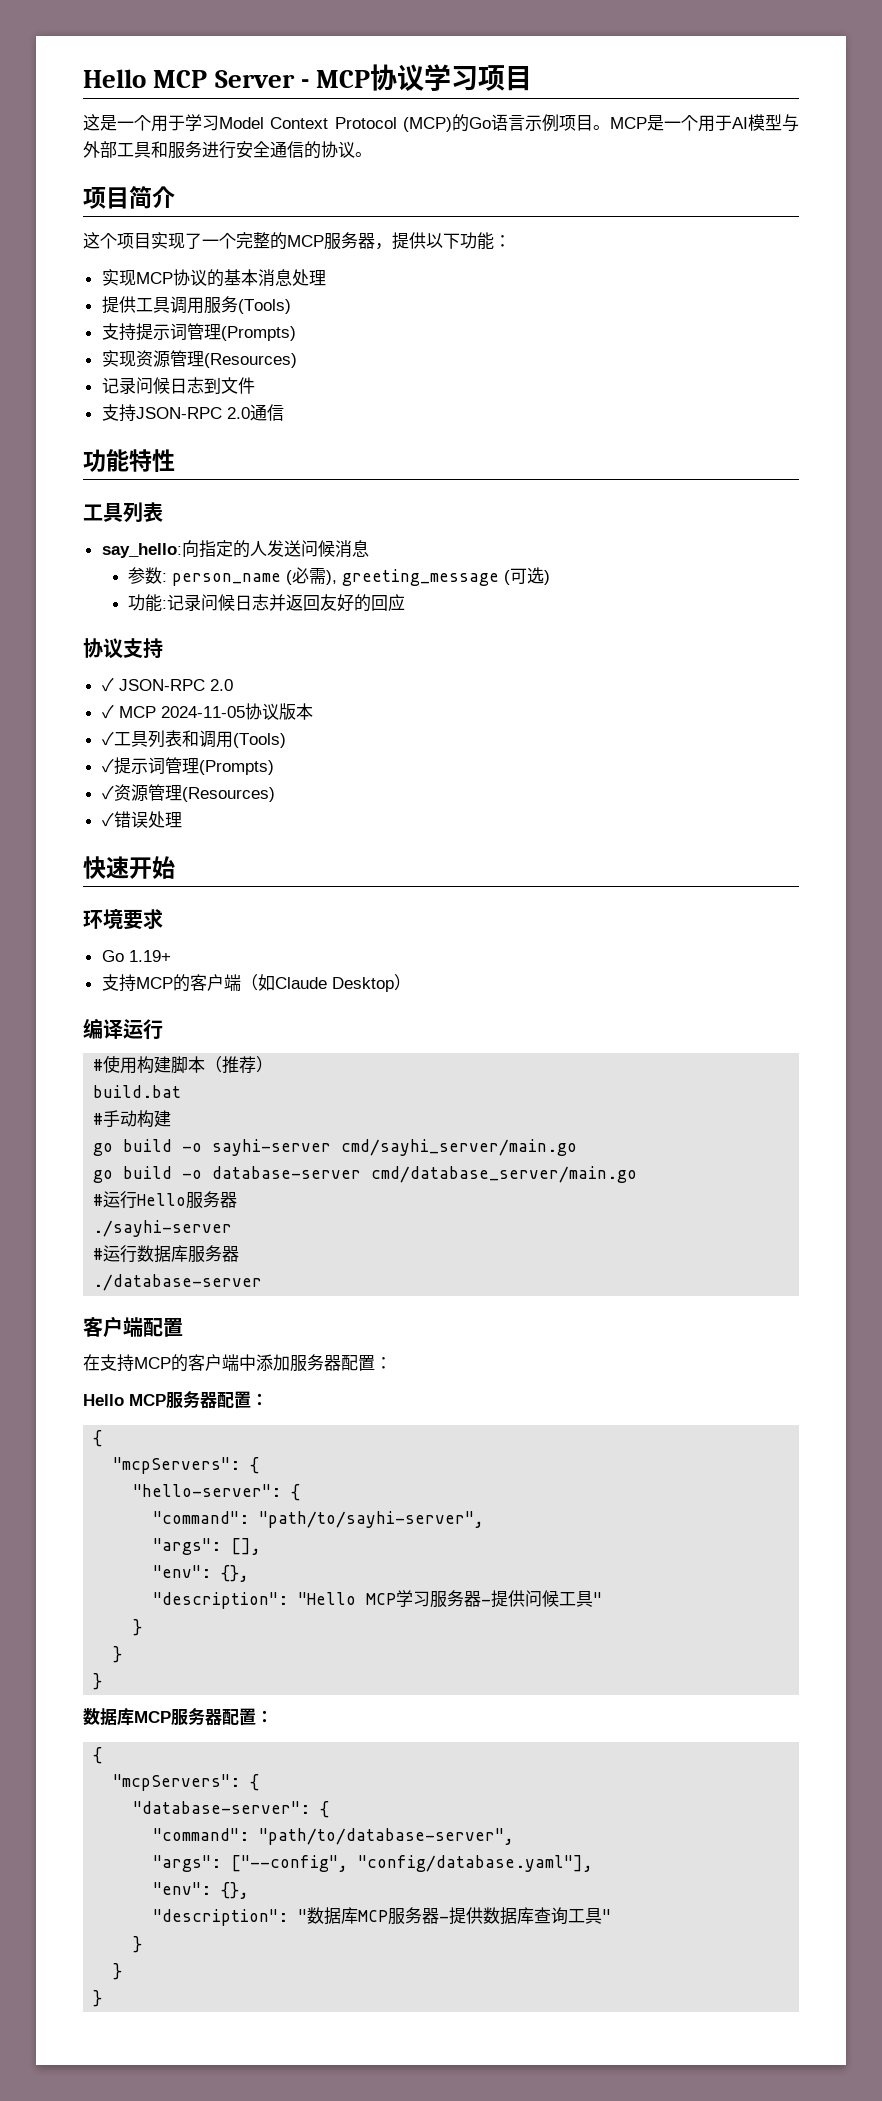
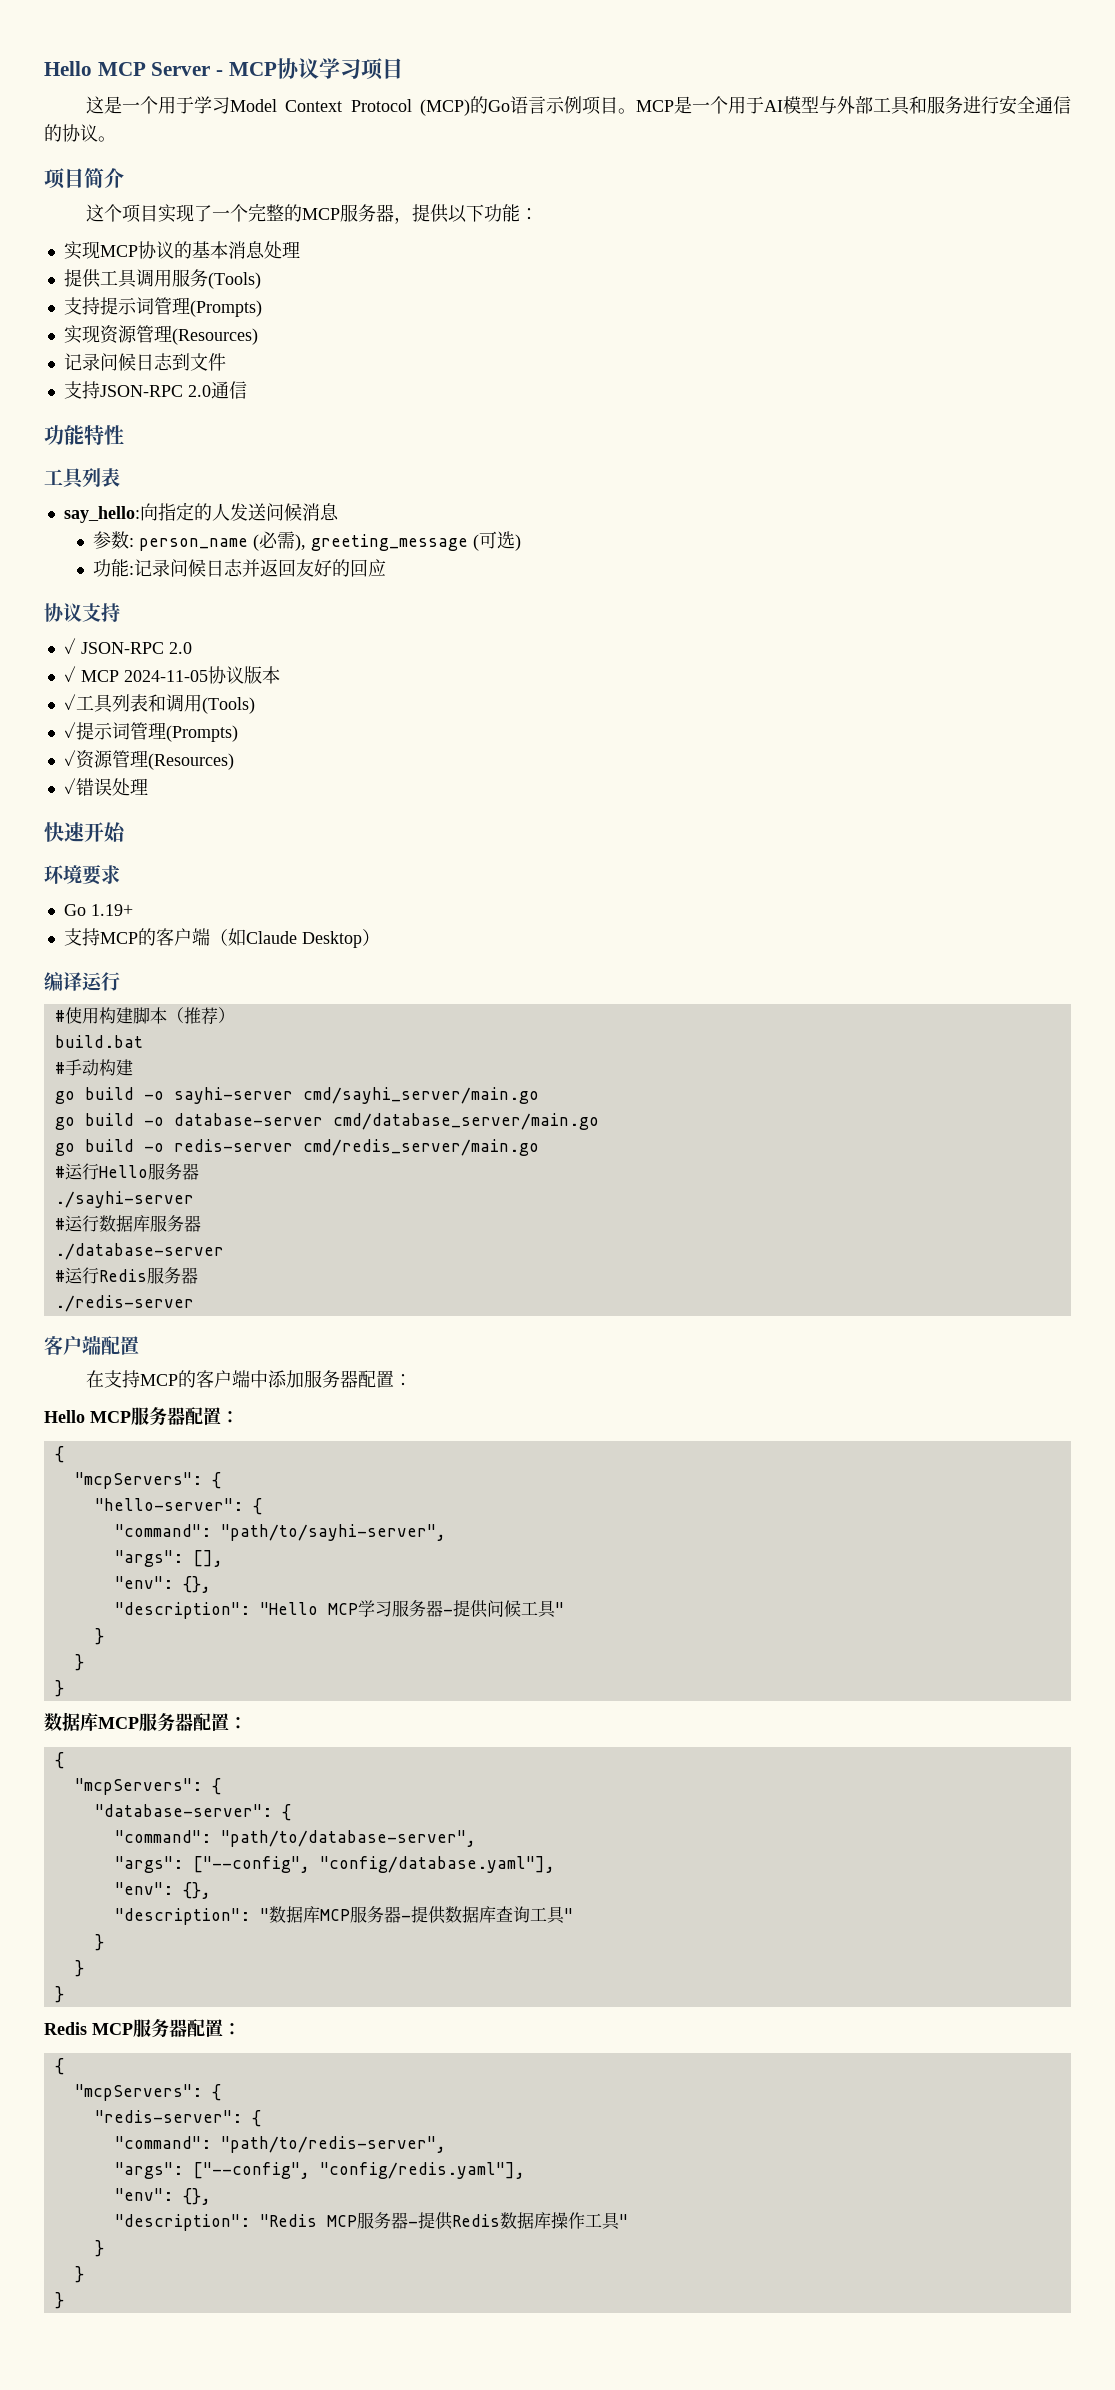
(638, 1174) none -> [54,1139,539,1156] // go build -o redis-server cmd/redis_server/main.go
(263, 1282) none -> [54,1267,198,1284] [54,1295,194,1312] // #运行Redis服务器 // ./redis-server
(103, 1998) none -> [44,2019,241,2038] [54,2058,64,2075] [74,2084,221,2101] [94,2110,261,2127] [114,2136,446,2153] [114,2162,525,2179] [114,2188,211,2205] [114,2212,628,2231] [94,2240,104,2257] [74,2266,84,2283] [54,2292,64,2309] // Redis MCP服务器配置： // { // "mcpServers": { // "redis-server": { // "command": "path/to/redis-server", // "args": ["--config", "config/redis.yaml"], // "env": {}, // "description": "Redis MCP服务器-提供Redis数据库操作工具" // } // } // }

